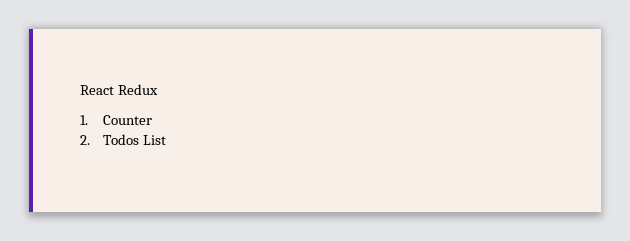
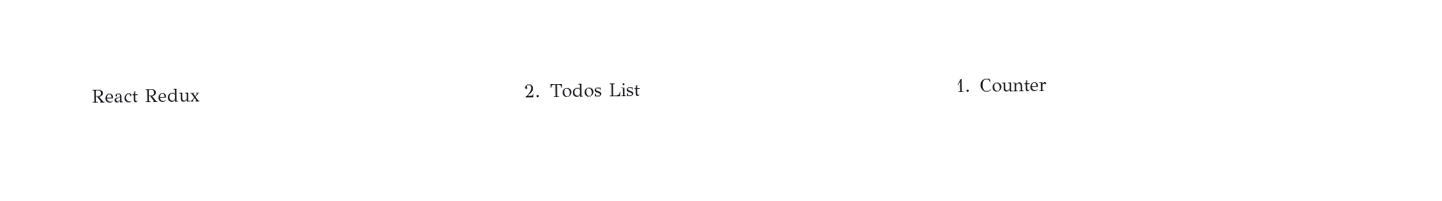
[80,115,153,125] [80,134,167,145] 1. Counter // 2. Todos List -> [523,82,641,99] [955,77,1047,93] 2. Todos List // 1. Counter

